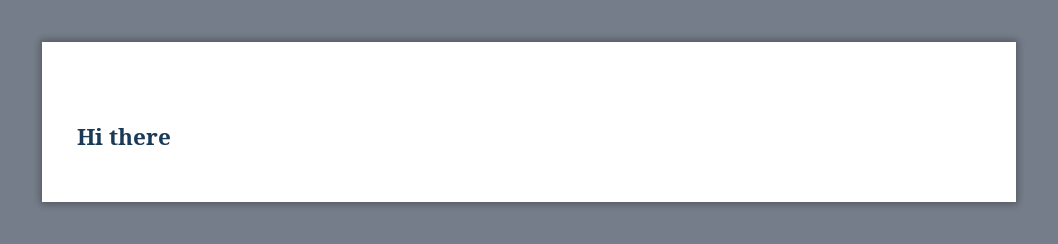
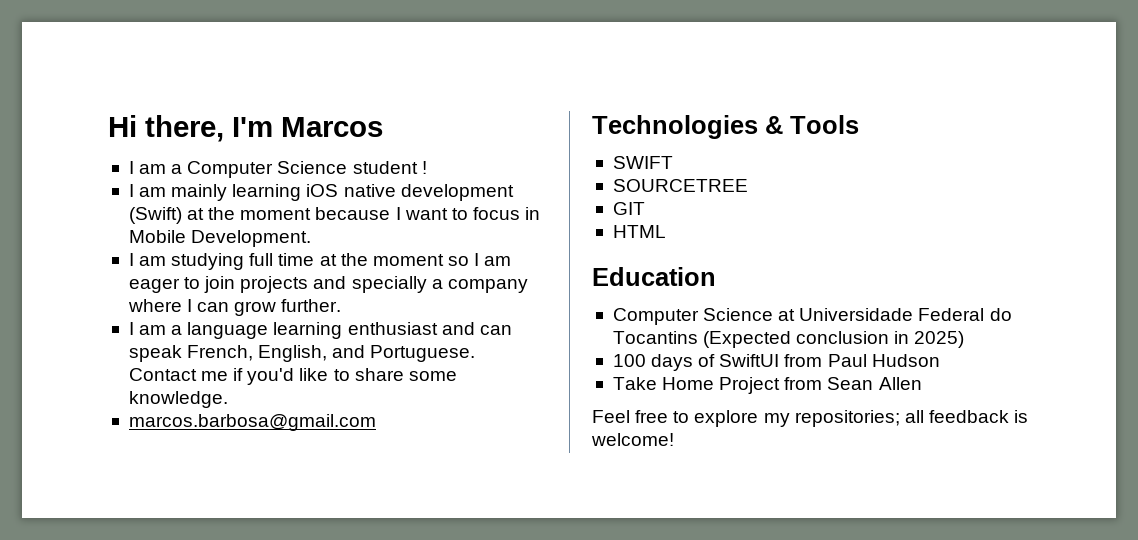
[109,128,172,145] there -> [145,115,383,142] [128,161,427,178] [128,184,514,201] [128,207,541,224] [128,230,312,247] [128,253,512,270] [128,276,528,293] [127,299,342,316] [128,322,512,339] [128,345,476,362] [128,368,457,385] [128,391,228,408] [128,414,376,431] [592,115,859,139] [612,156,673,169] [612,179,748,192] [612,202,645,215] [612,225,666,238] [592,267,716,286] [612,308,1012,325] [612,331,965,348] [612,354,940,371] [612,377,922,394] [592,410,1029,427] [591,433,674,446] there, I'm Marcos // I am a Computer Science student ! // I am mainly learning iOS native development (Swift) at the moment because I want to focus in Mobile Development. // I am studying full time at the moment so I am eager to join projects and specially a company where I can grow further. // I am a language learning enthusiast and can speak French, English, and Portuguese. Contact me if you'd like to share some knowledge. // marcos.barbosa@gmail.com // Technologies & Tools // SWIFT // SOURCETREE // GIT // HTML // Education // Computer Science at Universidade Federal do Tocantins (Expected conclusion in 2025) // 100 days of SwiftUI from Paul Hudson // Take Home Project from Sean Allen // Feel free to explore my repositories; all feedback is welcome!

